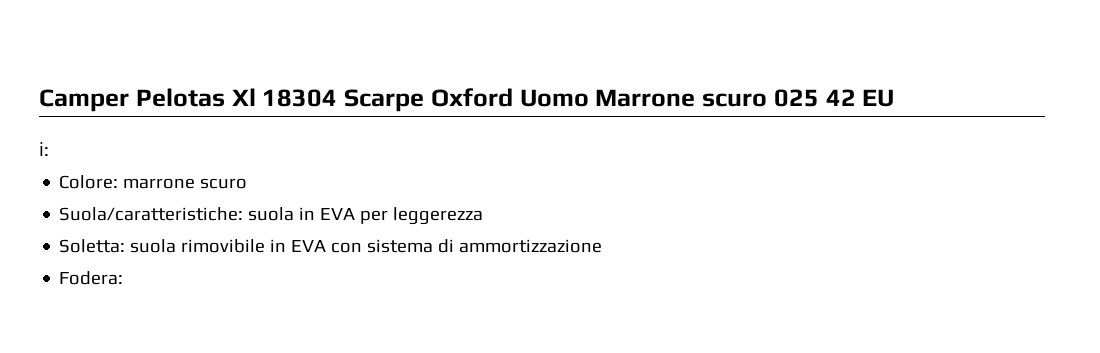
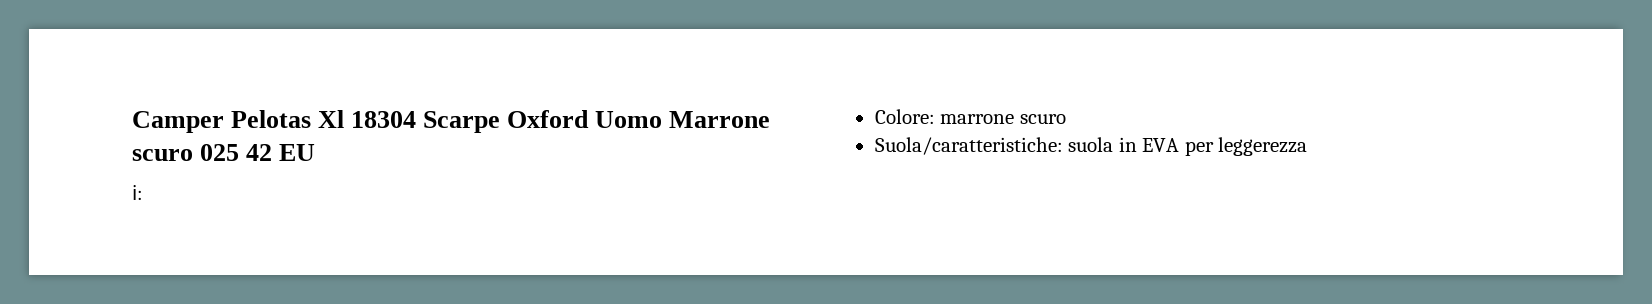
[59,239,603,253] [59,271,124,285] // Soletta: suola rimovibile in EVA con sistema di ammortizzazione // Fodera: -> (1308, 146) none

